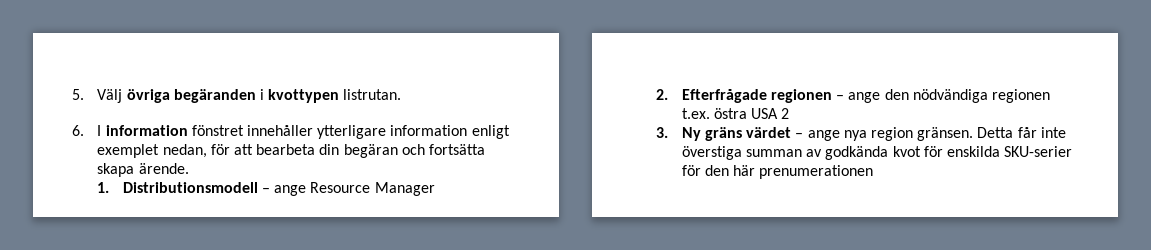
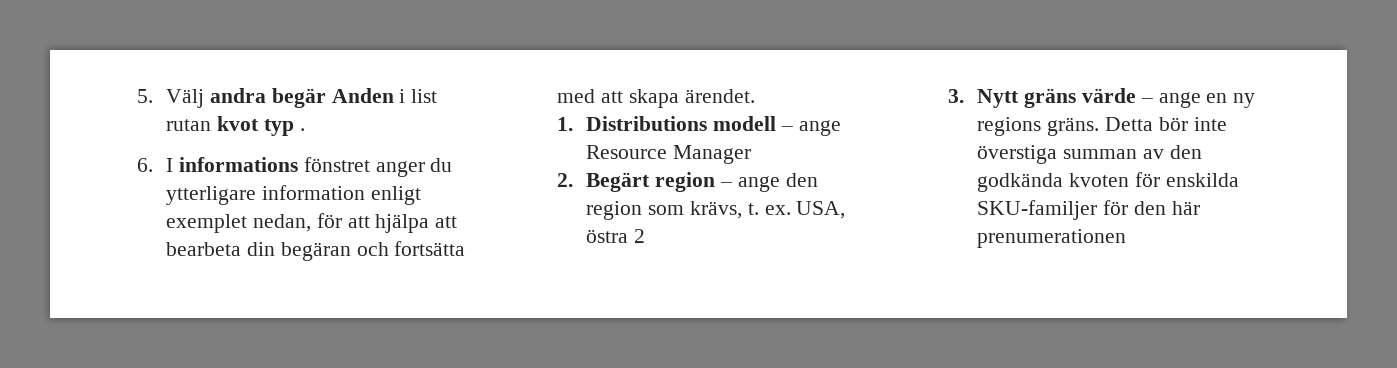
[126,89,402,103] [72,125,314,136] övriga begäranden i kvottypen listrutan. // 6. I information fönstret innehåller -> [209,88,438,108] [166,116,305,136] [137,157,453,177] andra begär Anden i list rutan kvot typ . // 6. I informations fönstret anger du
(254, 149) none -> [375,214,458,233] hjälpa att
[97,163,189,177] skapa ärende. -> [557,89,755,108] med att skapa ärendet.
[122,182,258,193] Distributionsmodell -> [586,116,777,131] Distributions modell
[681,89,833,103] Efterfrågade regionen -> [586,172,716,192] Begärt region
[912,89,1051,103] [681,108,790,119] [656,127,1037,141] nödvändiga regionen t.ex. östra USA 2 // 3. Ny gräns värdet – ange nya region gränsen. Detta får -> [586,201,846,220] [586,229,646,243] [948,88,1256,108] [977,117,1188,136] region som krävs, t. ex. USA, östra 2 // 3. Nytt gräns värde – ange en ny regions gräns. Detta bör
[825,146,921,160] godkända kvot -> [1169,145,1202,159] [977,173,1130,192] den godkända kvoten
[1004,146,1073,157] SKU-serier -> [977,200,1098,220] SKU-familjer

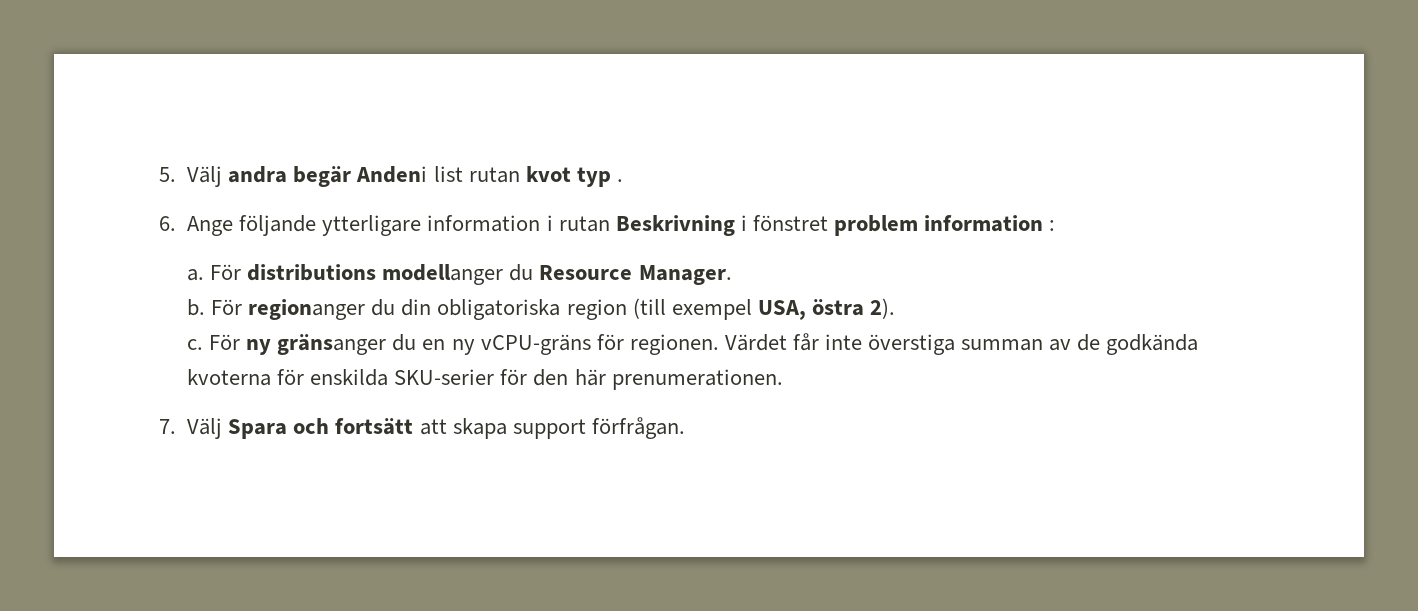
[331,88,406,103] Anden i -> [356,166,428,183] Andeni
[166,157,453,177] [166,185,421,205] [166,213,458,233] [166,241,466,261] [557,89,755,108] [557,116,841,136] [586,145,752,164] [557,172,818,192] [586,201,846,220] [586,229,646,243] [948,88,1256,108] [977,117,1188,136] I informations fönstret anger du ytterligare information enligt exemplet nedan, för att hjälpa att bearbeta din begäran och fortsätta med att skapa ärendet. // 1. Distributions modell – ange Resource Manager // 2. Begärt region – ange den region som krävs, t. ex. USA, östra 2 // 3. Nytt gräns värde – ange en ny regions gräns. Detta bör -> [187,215,1056,236] [187,264,732,285] [187,298,895,320] [187,333,819,355] Ange följande ytterligare information i rutan Beskrivning i fönstret problem information : // a. För distributions modellanger du Resource Manager. // b. För regionanger du din obligatoriska region (till exempel USA, östra 2). // c. För ny gränsanger du en ny vCPU-gräns för regionen. Värdet får
[1169,145,1202,159] [977,173,1130,192] den godkända kvoten -> [1077,334,1199,355] [187,369,272,386] de godkända kvoterna
[977,200,1098,220] SKU-familjer -> [394,369,495,385] SKU-serier
[977,229,1127,248] prenumerationen -> [611,369,783,390] [159,417,685,439] prenumerationen. // 7. Välj Spara och fortsätt att skapa support förfrågan.

